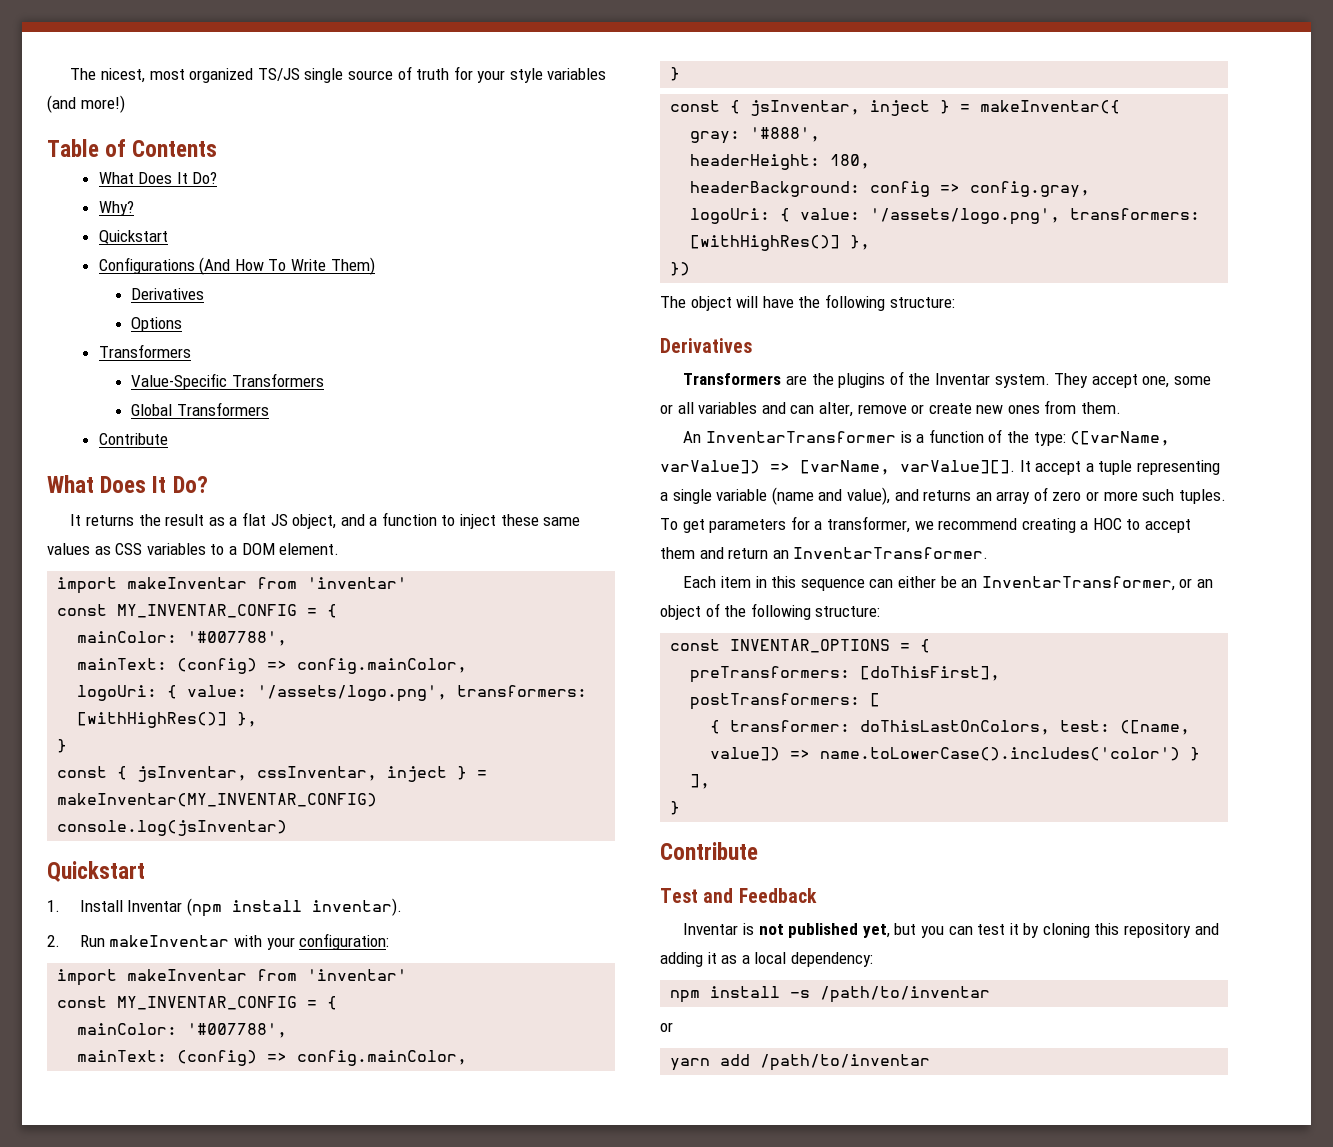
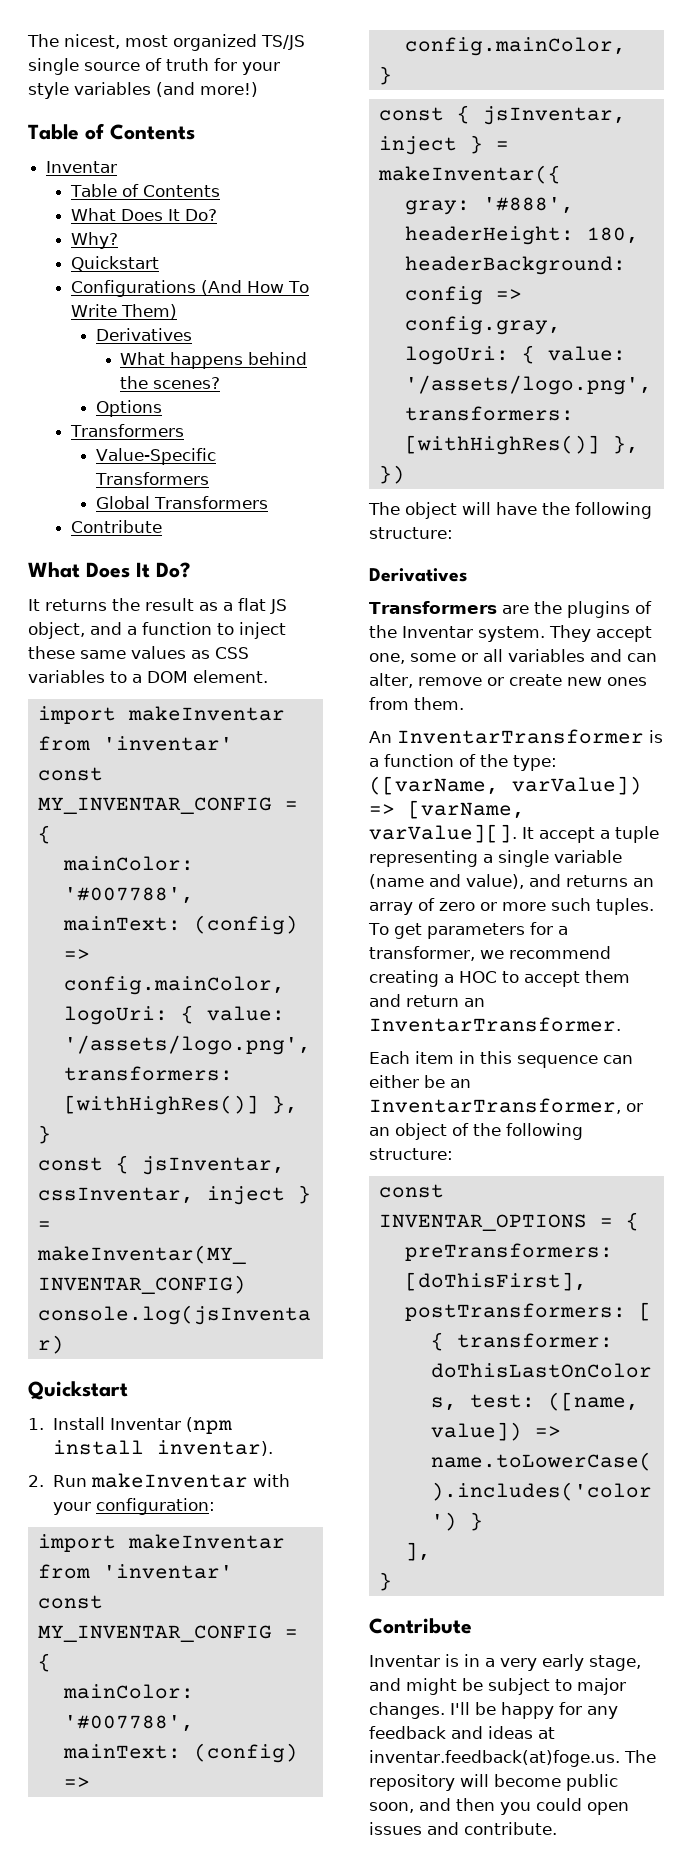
(218, 148) none -> [46,161,118,173] [69,184,220,197] // Inventar // Table of Contents
(205, 294) none -> [120,352,308,369] [120,376,221,389] // What happens behind the scenes?
[660,888,817,903] // Test and Feedback -> (472, 1626) none
[758,923,1219,938] [660,952,873,967] [670,986,991,1003] [660,1022,673,1032] [670,1054,931,1071] not published yet, but you can test it by cloning this repository and adding it as a local dependency: // npm install -s /path/to/inventar // or // yarn add /path/to/inventar -> [464,1654,641,1671] [369,1678,626,1695] [369,1702,618,1719] [369,1726,555,1739] [369,1750,656,1767] [369,1774,618,1791] [369,1798,629,1815] [369,1822,557,1835] in a very early stage, and might be subject to major changes. I'll be happy for any feedback and ideas at inventar.feedback(at)foge.us. The repository will become public soon, and then you could open issues and contribute.

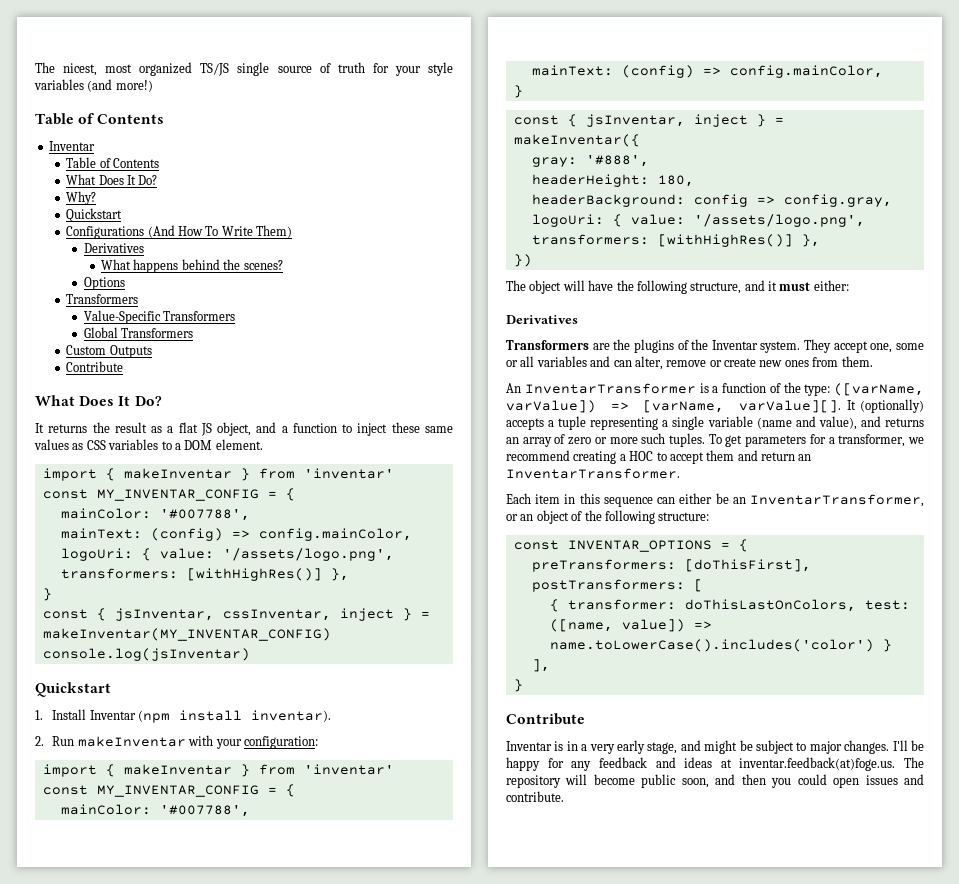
(268, 502) none -> [66,345,152,358] // Custom Outputs
[127,706,285,721] makeInventar -> [105,468,250,481] { makeInventar }
[127,1534,285,1549] makeInventar -> [105,764,250,777] { makeInventar }
[369,527,453,539] structure: -> [690,280,849,294] structure, and it must either:
[539,827,595,843] accept -> [860,399,924,413] [506,418,544,430] (optionally) accepts

